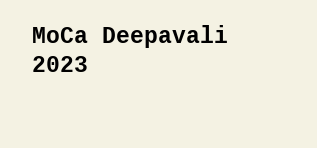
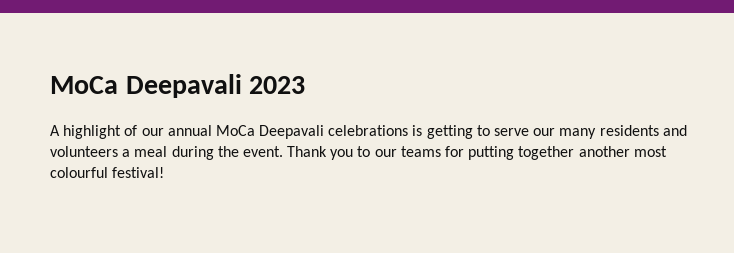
(88, 64) none -> [50,125,687,139] [50,146,667,160] [50,167,165,178] // A highlight of our annual MoCa Deepavali celebrations is getting to serve our many residents and volunteers a meal during the event. Thank you to our teams for putting together another most colourful festival!

